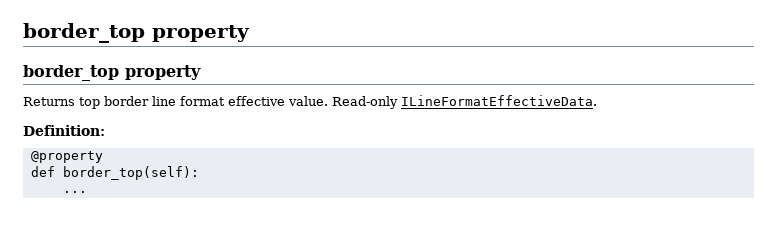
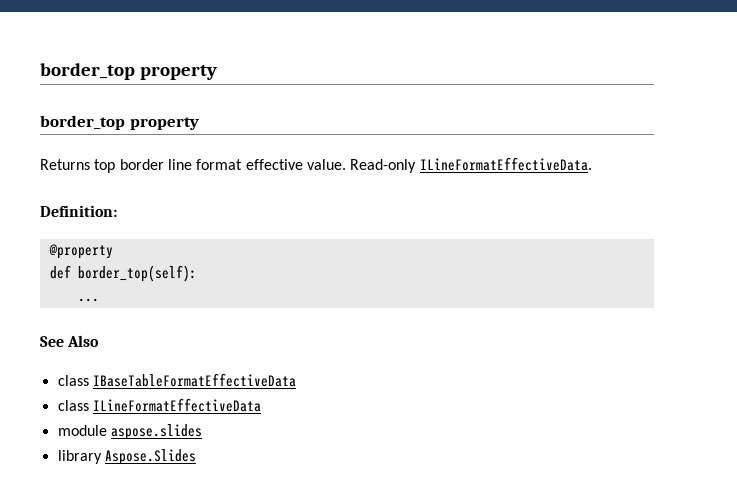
(87, 192) none -> [40,335,100,347] [57,373,296,387] [57,398,261,412] [57,424,202,440] [57,449,196,465] // See Also // class IBaseTableFormatEffectiveData // class ILineFormatEffectiveData // module aspose.slides // library Aspose.Slides

